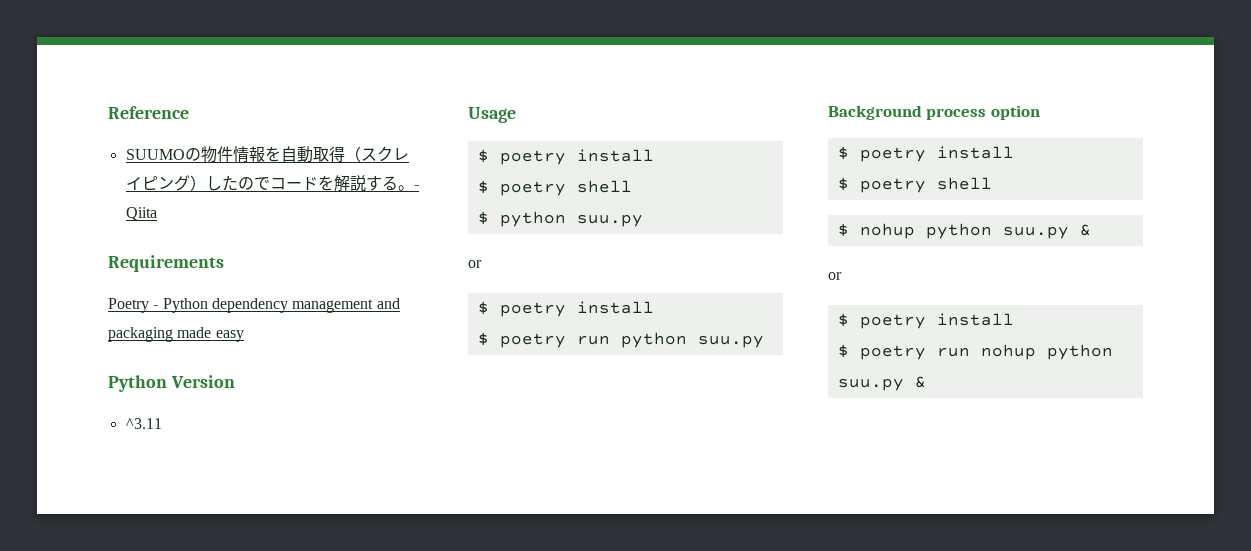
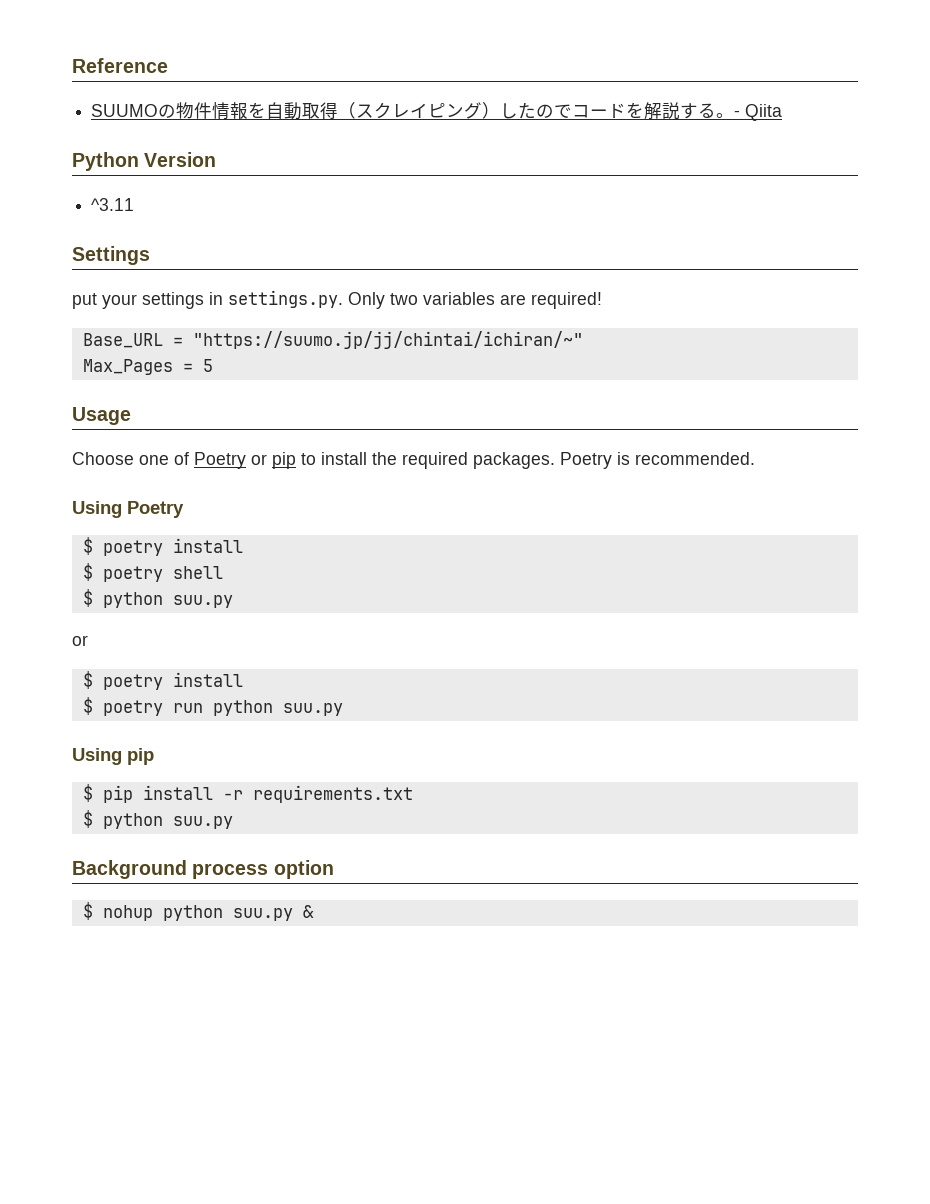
[108,255,224,272] [108,298,400,313] [108,327,244,342] [108,375,235,392] [125,418,162,429] [468,107,516,123] Requirements // Poetry - Python dependency management and packaging made easy // Python Version // ^3.11 // Usage -> [72,152,217,171] [91,198,135,211] [72,246,150,265] [72,290,602,309] [82,331,583,349] [82,359,213,375] [72,407,131,425] [72,452,755,469] [72,501,184,518] Python Version // ^3.11 // Settings // put your settings in settings.py. Only two variables are required! // Base_URL = "https://suumo.jp/jj/chintai/ichiran/~" // Max_Pages = 5 // Usage // Choose one of Poetry or pip to install the required packages. Poetry is recommended. // Using Poetry
[828,105,1040,120] [837,146,1014,162] [837,177,992,193] Background process option // $ poetry install // $ poetry shell -> [72,748,154,765] [82,784,413,803] [82,810,233,829] [72,860,334,879] Using pip // $ pip install -r requirements.txt // $ python suu.py // Background process option
[828,272,842,280] [837,313,1014,329] [837,344,1113,360] [837,376,926,391] // or // $ poetry install // $ poetry run nohup python suu.py & -> (314, 911) none

